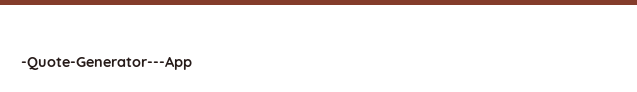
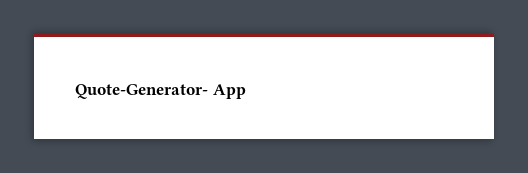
[21,56,192,70] -Quote-Generator---App -> [75,84,246,99] Quote-Generator- App

